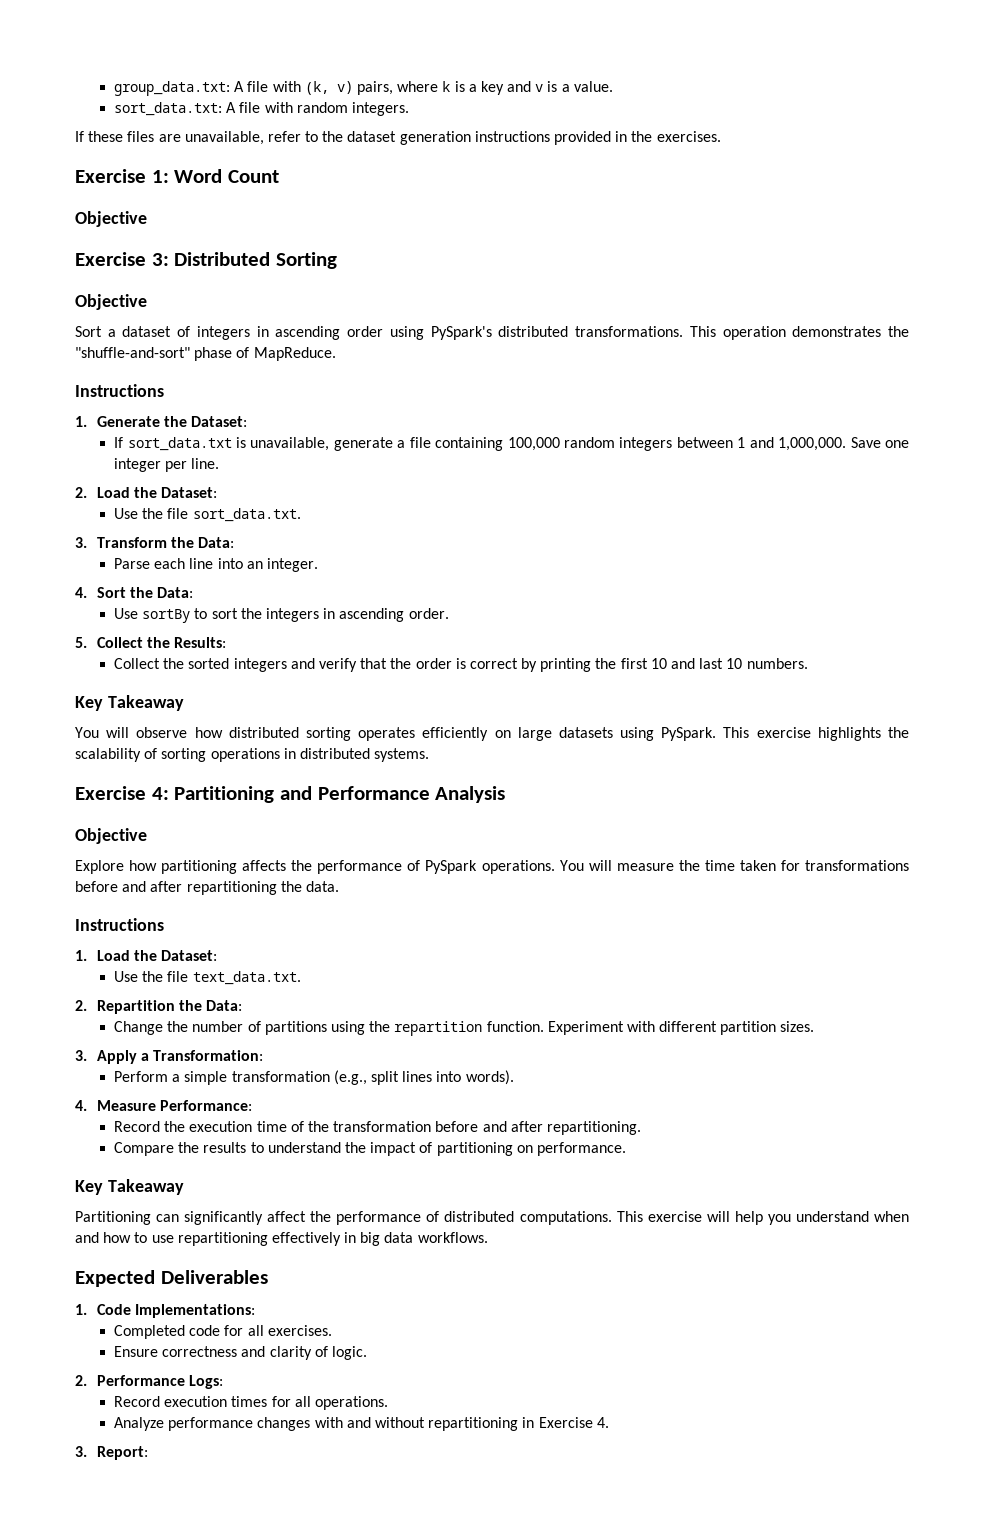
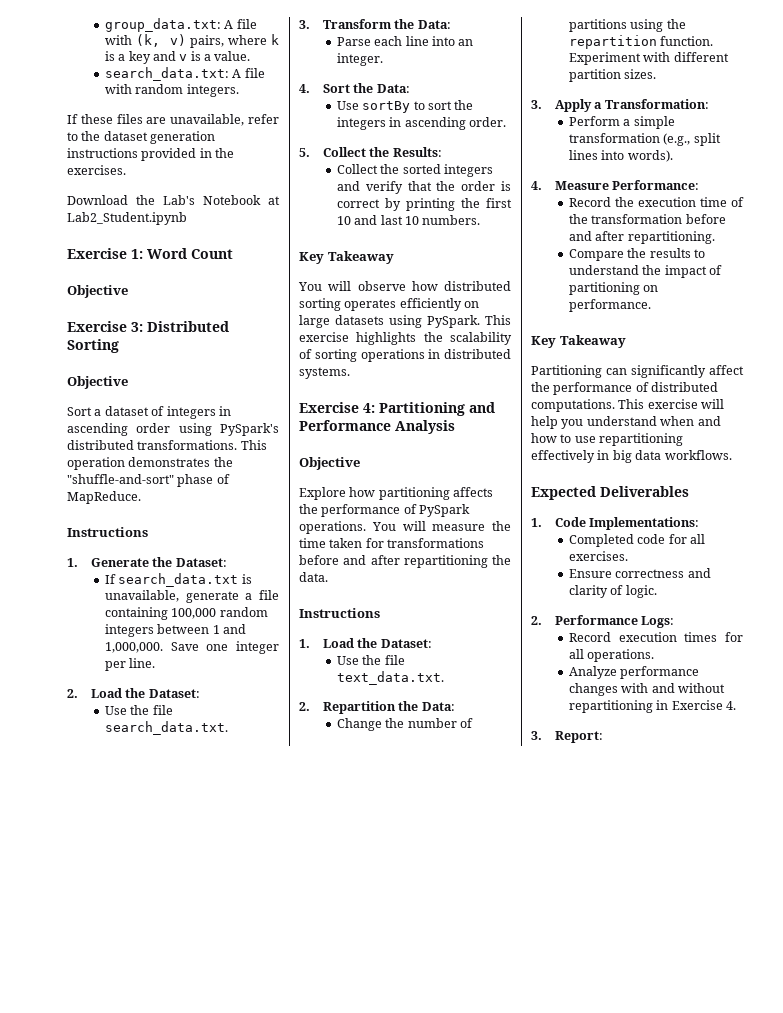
[114,102,223,116] sort_data.txt: -> [104,67,229,81] search_data.txt:
(721, 136) none -> [67,195,280,205] [67,212,187,225] // Download the Lab's Notebook at Lab2_Student.ipynb
[127,437,232,451] sort_data.txt -> [118,573,239,587] search_data.txt
[192,508,301,522] sort_data.txt. -> [104,721,228,735] search_data.txt.

